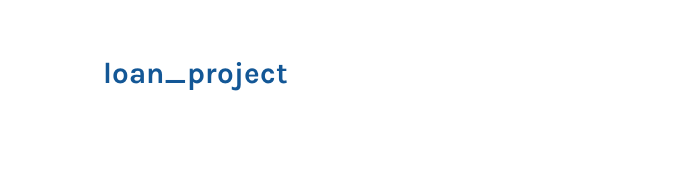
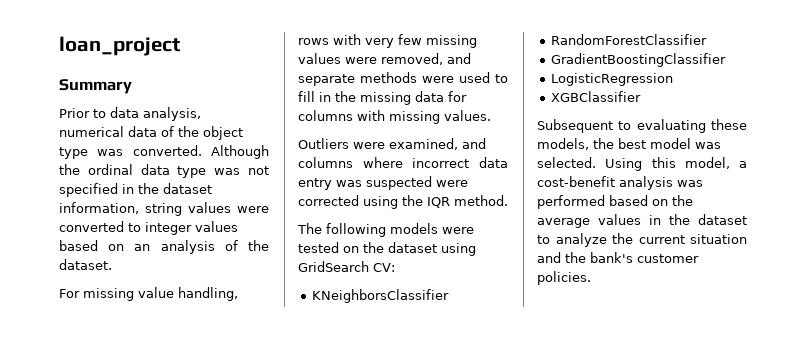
(288, 76) none -> [59,79,132,94] [59,107,201,121] [59,126,243,140] [59,145,269,159] [59,164,269,178] [59,183,212,197] [59,202,269,216] [59,221,238,235] [59,240,269,254] [59,259,112,270] [59,287,238,301] [298,34,477,48] [298,53,471,65] [298,72,508,86] [298,91,467,105] [298,110,491,124] [298,138,486,150] [298,157,508,168] [298,176,468,190] [298,195,508,209] [297,223,474,237] [298,242,476,256] [298,261,395,272] [312,289,450,303] [551,34,708,45] [551,53,727,67] [551,73,674,86] [551,91,642,102] [537,119,747,133] [537,138,721,150] [537,157,747,171] [537,176,703,190] [537,195,693,209] [537,214,747,228] [537,233,747,247] [537,252,699,263] [537,271,591,285] // Summary // Prior to data analysis, numerical data of the object type was converted. Although the ordinal data type was not specified in the dataset information, string values were converted to integer values based on an analysis of the dataset. // For missing value handling, rows with very few missing values were removed, and separate methods were used to fill in the missing data for columns with missing values. // Outliers were examined, and columns where incorrect data entry was suspected were corrected using the IQR method. // The following models were tested on the dataset using GridSearch CV: // KNeighborsClassifier // RandomForestClassifier // GradientBoostingClassifier // LogisticRegression // XGBClassifier // Subsequent to evaluating these models, the best model was selected. Using this model, a cost-benefit analysis was performed based on the average values in the dataset to analyze the current situation and the bank's customer policies.

